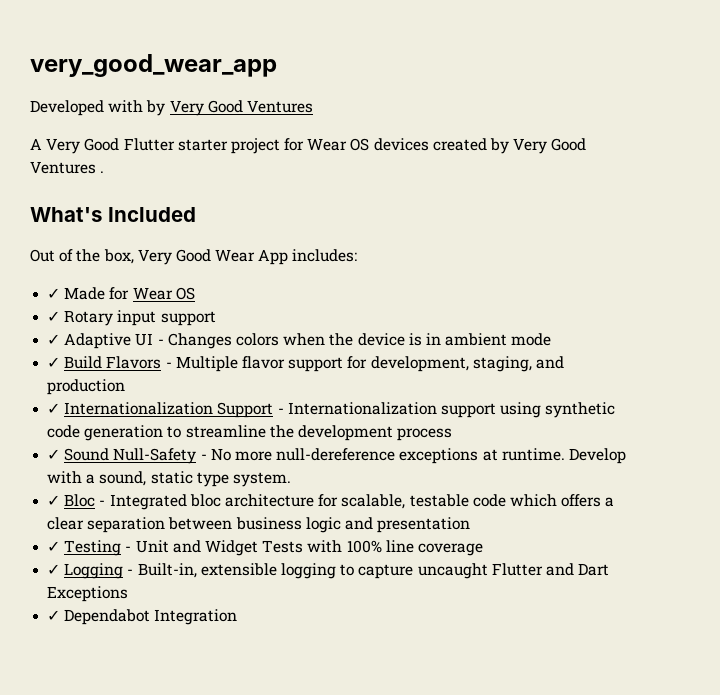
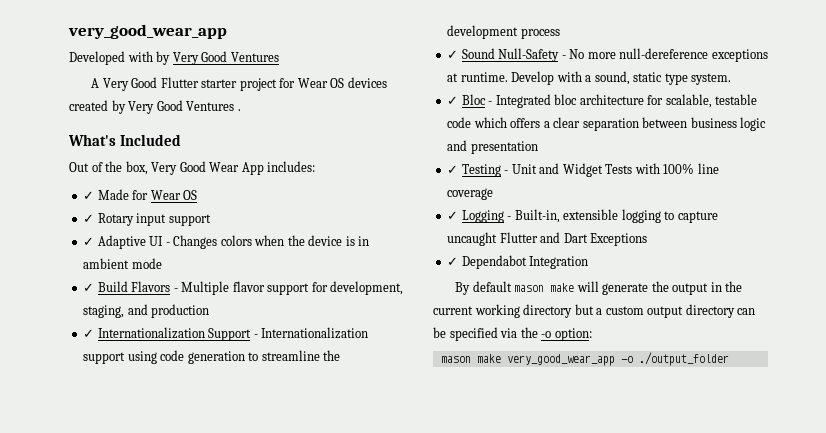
[545,402,616,418] synthetic -> (157, 357) none
(238, 617) none -> [455,281,743,295] [433,304,756,318] [433,327,592,341] [440,352,729,366] // By default mason make will generate the output in the current working directory but a custom output directory can be specified via the -o option: // mason make very_good_wear_app -o ./output_folder

